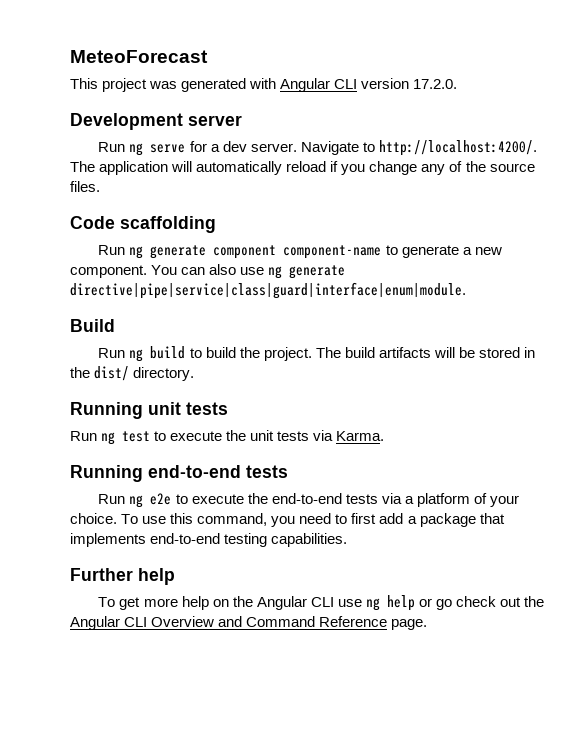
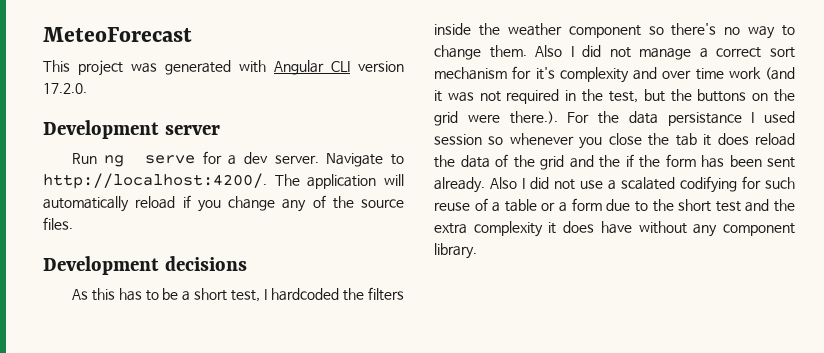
[70,216,216,233] [98,245,502,259] [70,264,346,279] [70,282,466,299] [70,319,115,332] [98,346,536,362] [70,366,195,381] [70,402,228,419] [70,430,385,445] [70,465,288,482] [98,493,519,508] [70,513,505,527] [70,533,348,547] [70,568,175,585] [98,595,545,611] [70,616,428,630] Code scaffolding // Run ng generate component component-name to generate a new component. You can also use ng generate directive|pipe|service|class|guard|interface|enum|module. // Build // Run ng build to build the project. The build artifacts will be stored in the dist/ directory. // Running unit tests // Run ng test to execute the unit tests via Karma. // Running end-to-end tests // Run ng e2e to execute the end-to-end tests via a platform of your choice. To use this command, you need to first add a package that implements end-to-end testing capabilities. // Further help // To get more help on the Angular CLI use ng help or go check out the Angular CLI Overview and Command Reference page. -> [43,256,247,275] [71,287,404,302] [434,23,795,39] [434,45,795,60] [434,66,795,83] [434,89,795,104] [434,111,795,126] [434,133,796,149] [434,154,795,170] [434,176,795,193] [434,198,795,212] [434,221,795,237] [434,243,477,259] Development decisions // As this has to be a short test, I hardcoded the filters inside the weather component so there's no way to change them. Also I did not manage a correct sort mechanism for it's complexity and over time work (and it was not required in the test, but the buttons on the grid were there.). For the data persistance I used session so whenever you close the tab it does reload the data of the grid and the if the form has been sent already. Also I did not use a scalated codifying for such reuse of a table or a form due to the short test and the extra complexity it does have without any component library.

